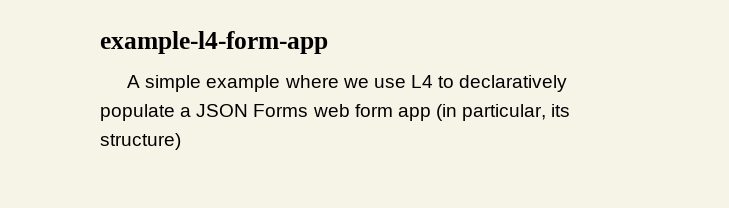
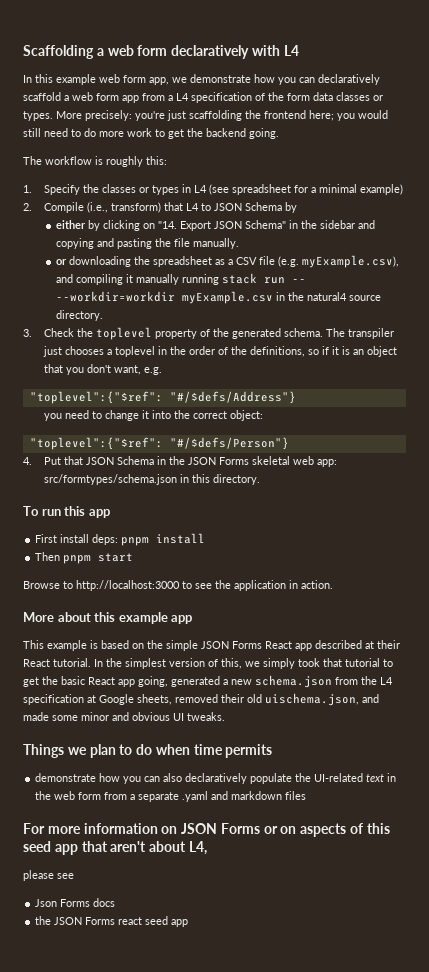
[100,31,328,54] [127,75,568,92] [100,104,571,121] [100,133,181,150] example-l4-form-app // A simple example where we use L4 to declaratively populate a JSON Forms web form app (in particular, its structure) -> [23,45,299,59] [23,74,380,85] [23,92,383,103] [23,110,388,121] [23,128,279,139] [23,156,167,167] [23,184,403,195] [23,202,297,213] [55,220,375,231] [55,238,239,249] [55,255,399,268] [55,273,306,285] [55,291,381,304] [55,310,103,321] [23,327,394,340] [42,346,397,357] [43,364,162,375] [29,391,296,404] [43,410,263,421] [29,437,289,450] [23,456,337,467] [43,474,260,485] [23,506,110,518] [35,533,206,546] [35,552,134,564] [23,580,333,591] [23,612,193,624] [23,640,400,651] [23,658,393,669] [23,675,393,688] [23,693,379,706] [23,712,225,721] [23,744,273,758] [35,773,397,784] [35,791,307,802] [23,823,390,837] [23,841,207,855] [23,870,74,881] [35,898,116,907] [35,916,189,927] Scaffolding a web form declaratively with L4 // In this example web form app, we demonstrate how you can declaratively scaffold a web form app from a L4 specification of the form data classes or types. More precisely: you're just scaffolding the frontend here; you would still need to do more work to get the backend going. // The workflow is roughly this: // 1. Specify the classes or types in L4 (see spreadsheet for a minimal example) // 2. Compile (i.e., transform) that L4 to JSON Schema by // either by clicking on "14. Export JSON Schema" in the sidebar and copying and pasting the file manually. // or downloading the spreadsheet as a CSV file (e.g. myExample.csv), and compiling it manually running stack run -- --workdir=workdir myExample.csv in the natural4 source directory. // 3. Check the toplevel property of the generated schema. The transpiler just chooses a toplevel in the order of the definitions, so if it is an object that you don't want, e.g. // "toplevel":{"$ref": "#/$defs/Address"} // you need to change it into the correct object: // "toplevel":{"$ref": "#/$defs/Person"} // 4. Put that JSON Schema in the JSON Forms skeletal web app: src/formtypes/schema.json in this directory. // To run this app // First install deps: pnpm install // Then pnpm start // Browse to http://localhost:3000 to see the application in action. // More about this example app // This example is based on the simple JSON Forms React app described at their React tutorial. In the simplest version of this, we simply took that tutorial to get the basic React app going, generated a new schema.json from the L4 specification at Google sheets, removed their old uischema.json, and made some minor and obvious UI tweaks. // Things we plan to do when time permits // demonstrate how you can also declaratively populate the UI-related text in the web form from a separate .yaml and markdown files // For more information on JSON Forms or on aspects of this seed app that aren't about L4, // please see // Json Forms docs // the JSON Forms react seed app

